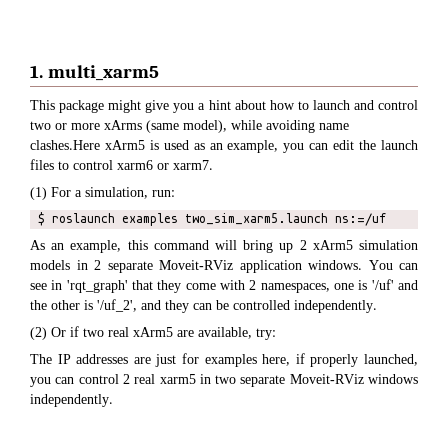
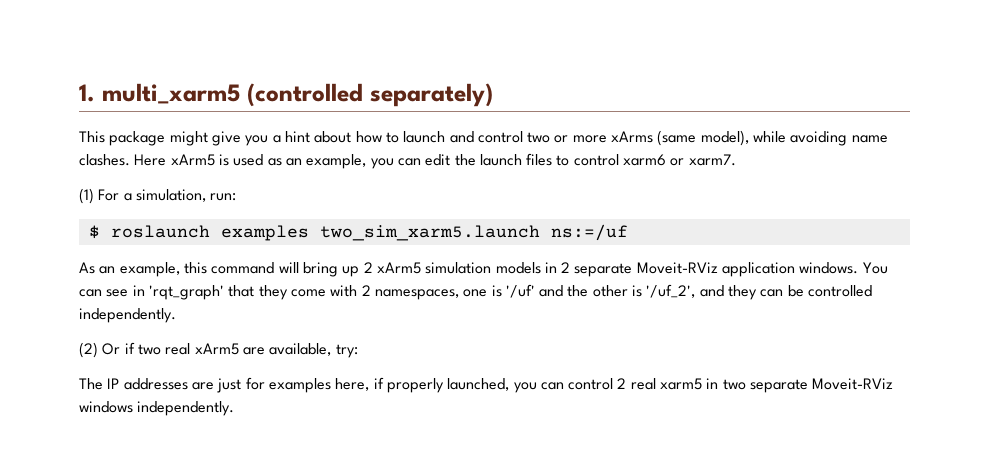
(160, 73) none -> [247,83,493,107] (controlled separately)
[30,140,100,150] clashes.Here -> [79,154,167,166] clashes. Here

